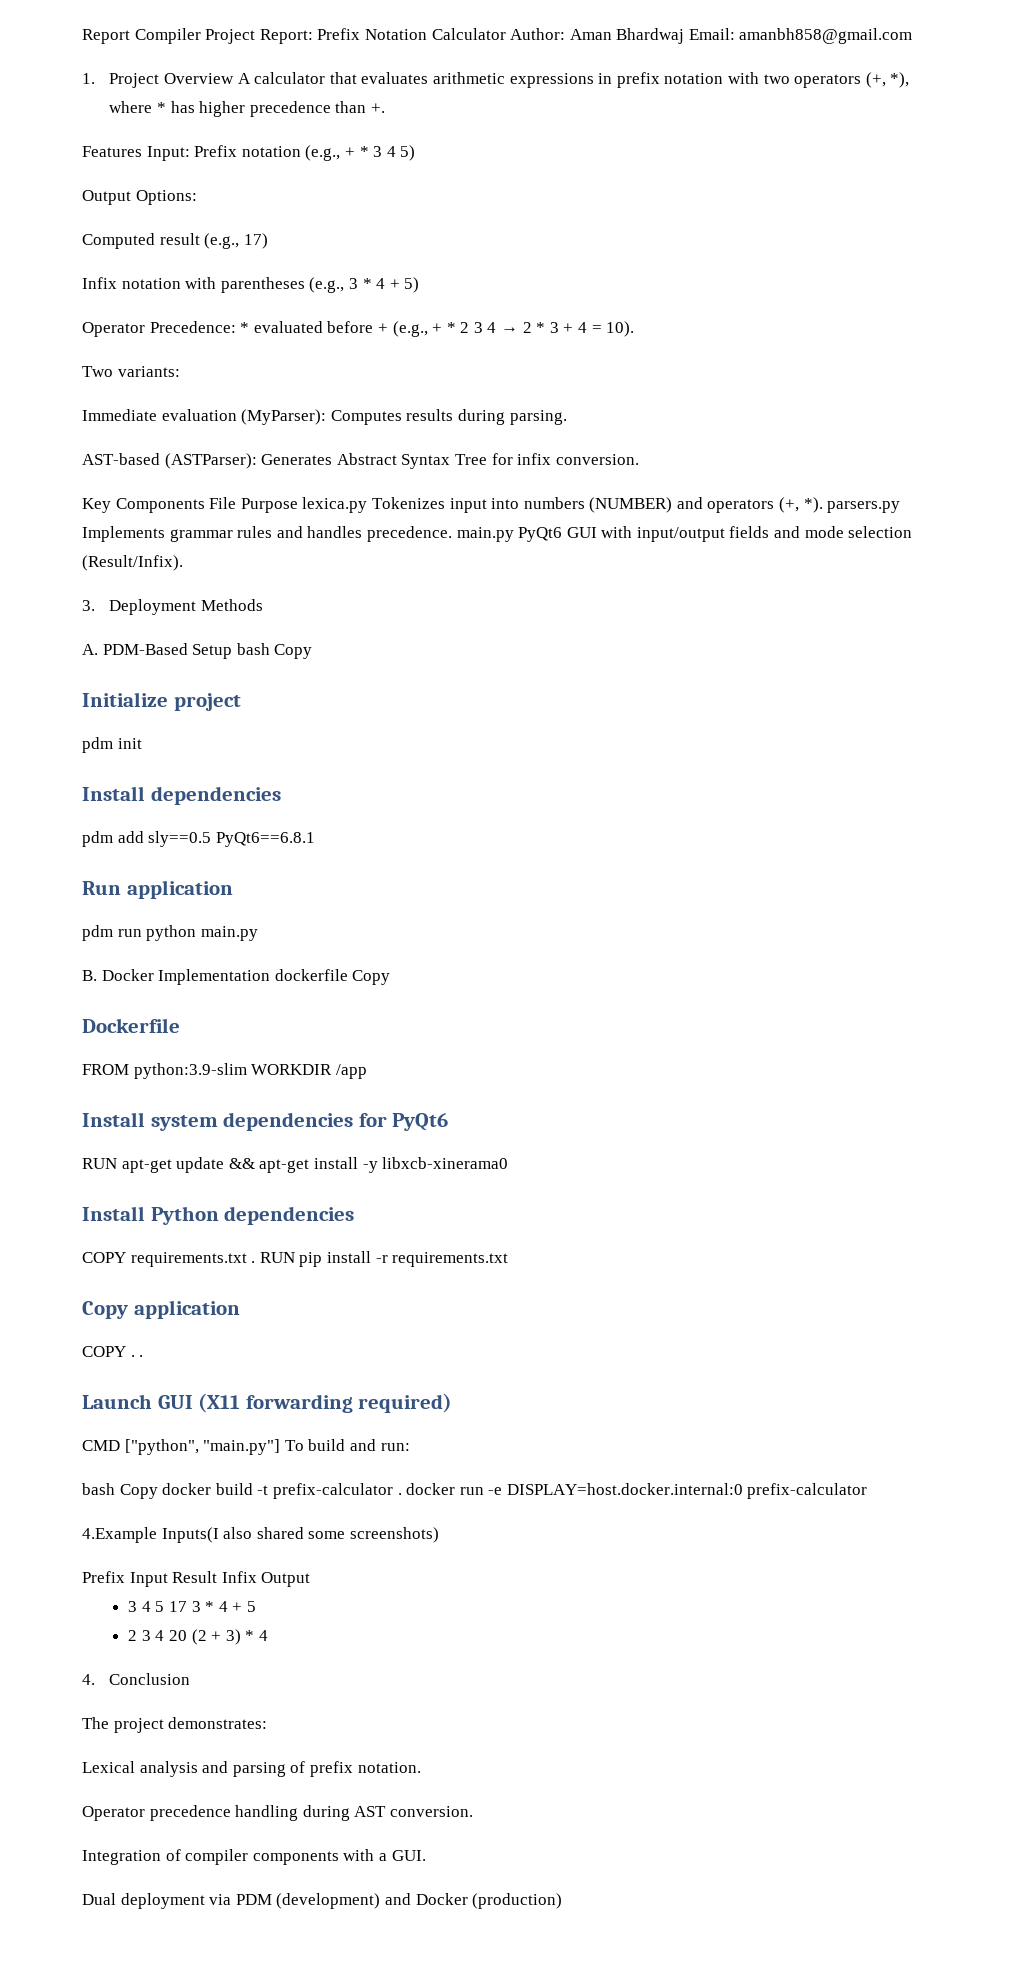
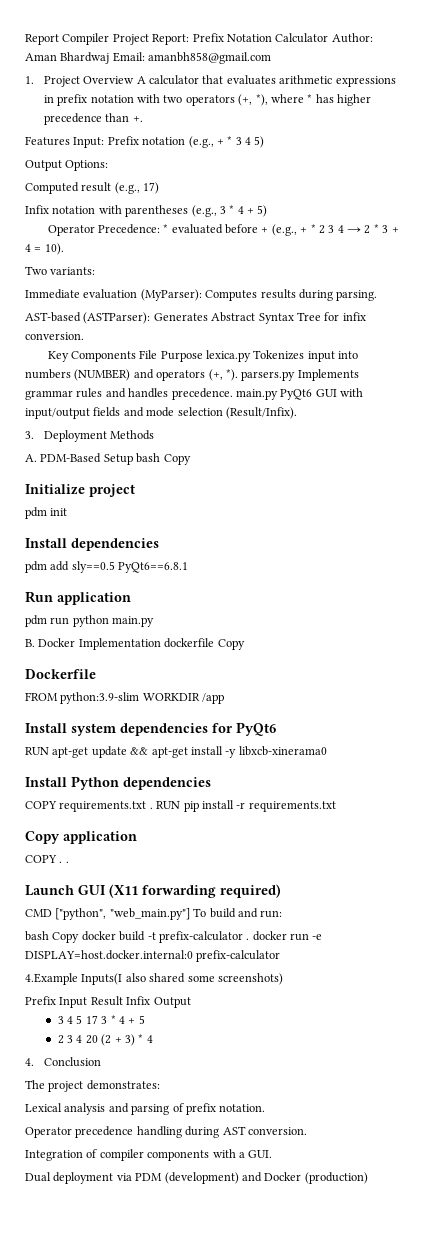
[203,1439,281,1455] "main.py"] -> [109,908,190,920] "web_main.py"]

